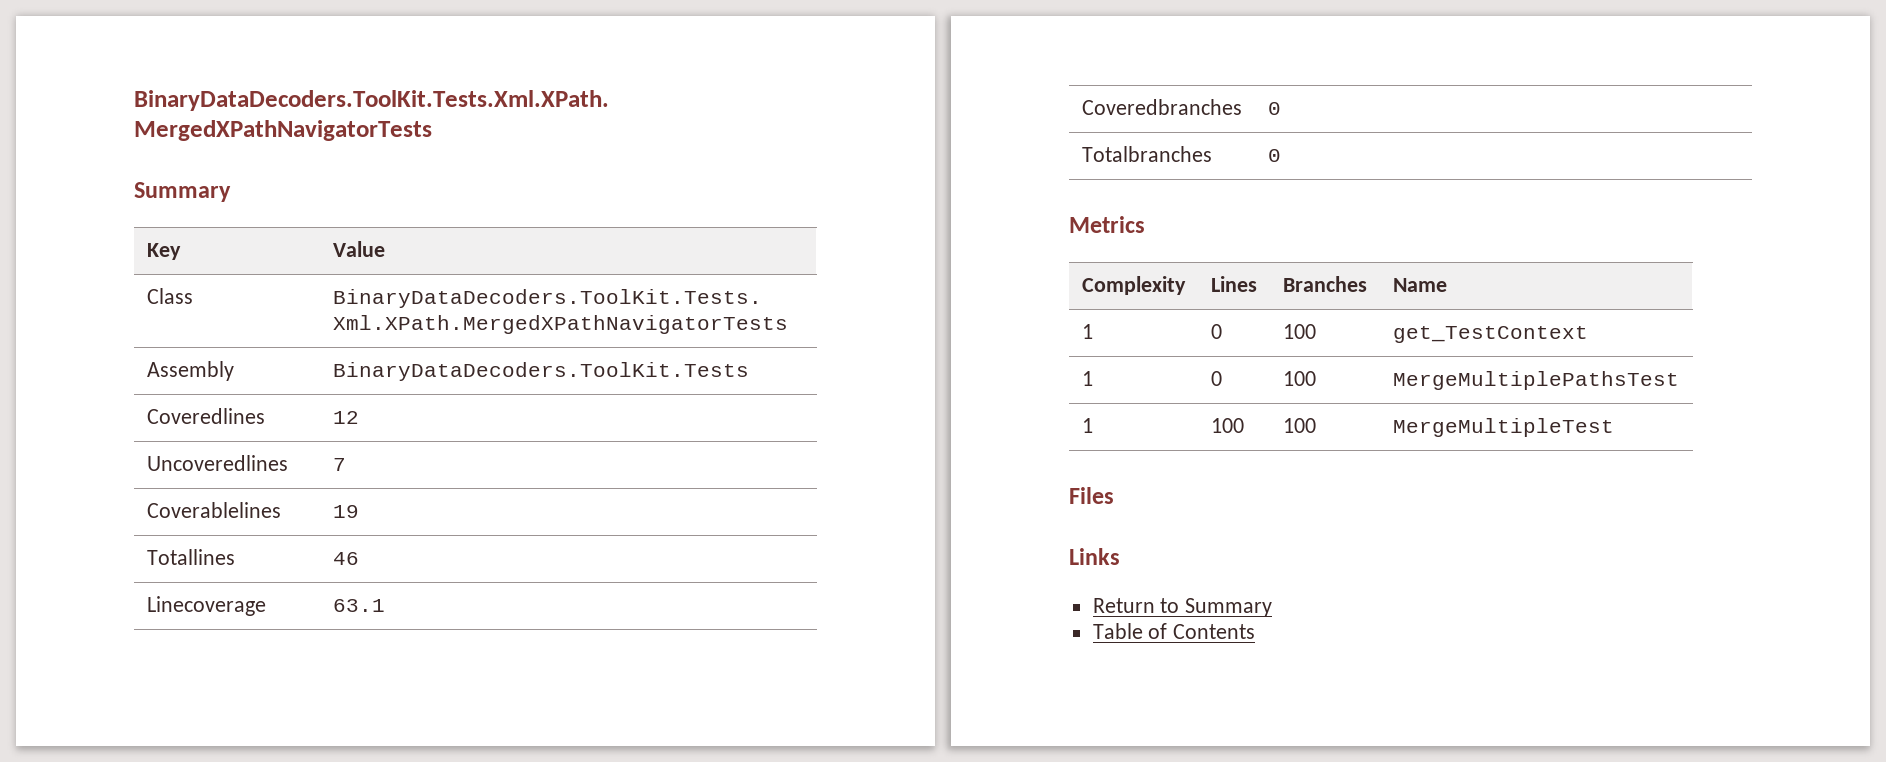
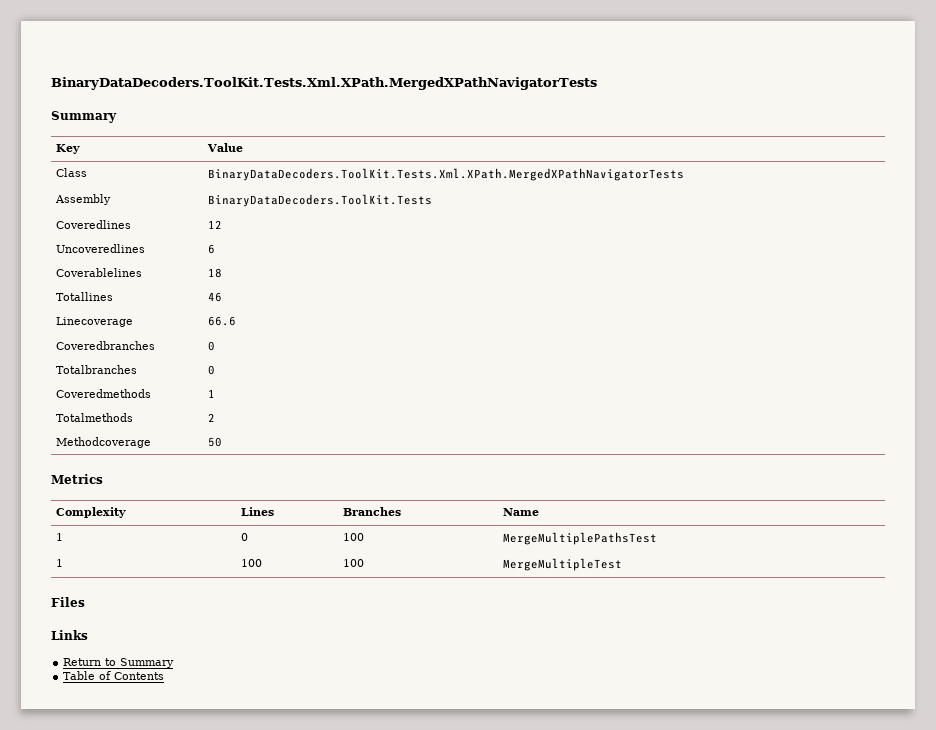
[332,458,346,471] 7 -> [207,244,215,254] 6
[332,505,359,518] 19 -> [207,268,222,278] 18
[332,599,385,612] 63.1 -> [207,316,236,326] 66.6
(1281, 155) none -> [55,389,151,398] [207,389,215,398] [55,413,133,422] [207,413,215,422] [55,437,151,448] [207,437,222,447] // Coveredmethods | 1 // Totalmethods | 2 // Methodcoverage | 50
[1081,324,1093,339] [1210,324,1222,339] [1282,324,1316,339] [1392,326,1588,343] // 1 | 0 | 100 | get_TestContext -> (539, 512) none

